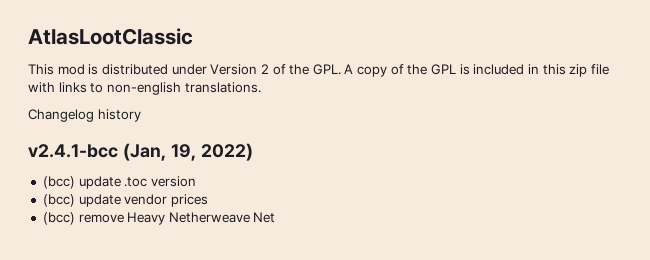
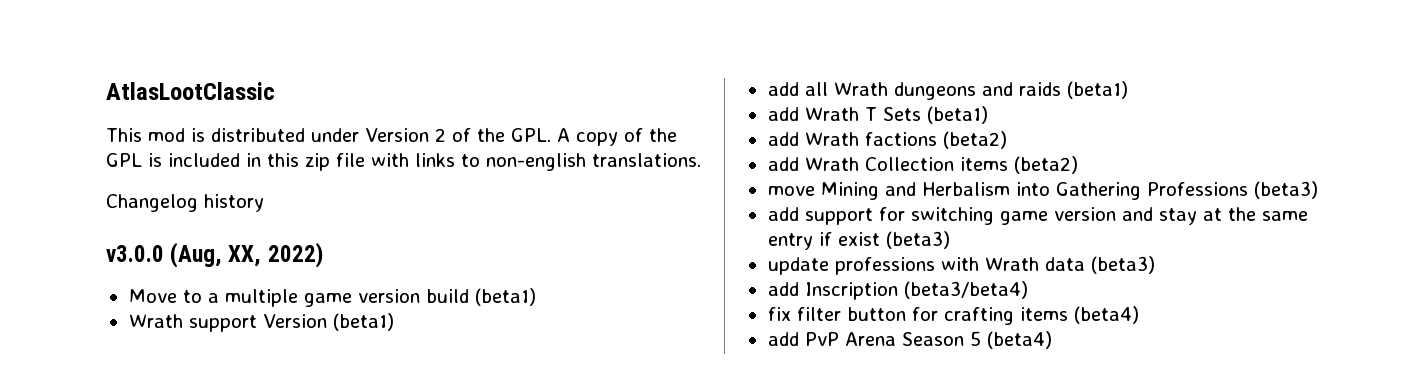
[28,143,253,161] [42,176,196,189] [42,194,208,207] [42,212,276,225] v2.4.1-bcc (Jan, 19, 2022) // (bcc) update .toc version // (bcc) update vendor prices // (bcc) remove Heavy Netherweave Net -> [106,242,323,268] [128,288,536,307] [128,313,394,332] [767,81,1128,100] [767,106,988,124] [767,131,1007,149] [767,156,1078,174] [767,181,1318,200] [767,207,1308,225] [767,231,950,250] [767,256,1155,275] [767,281,1028,300] [767,306,1139,325] [767,331,1052,349] v3.0.0 (Aug, XX, 2022) // Move to a multiple game version build (beta1) // Wrath support Version (beta1) // add all Wrath dungeons and raids (beta1) // add Wrath T Sets (beta1) // add Wrath factions (beta2) // add Wrath Collection items (beta2) // move Mining and Herbalism into Gathering Professions (beta3) // add support for switching game version and stay at the same entry if exist (beta3) // update professions with Wrath data (beta3) // add Inscription (beta3/beta4) // fix filter button for crafting items (beta4) // add PvP Arena Season 5 (beta4)

